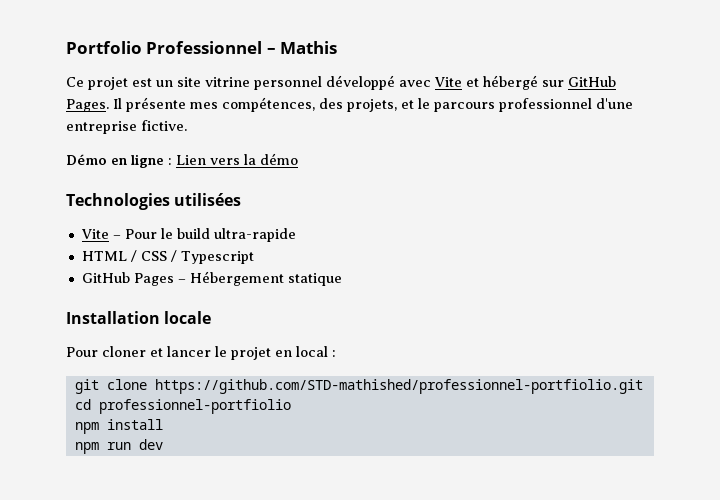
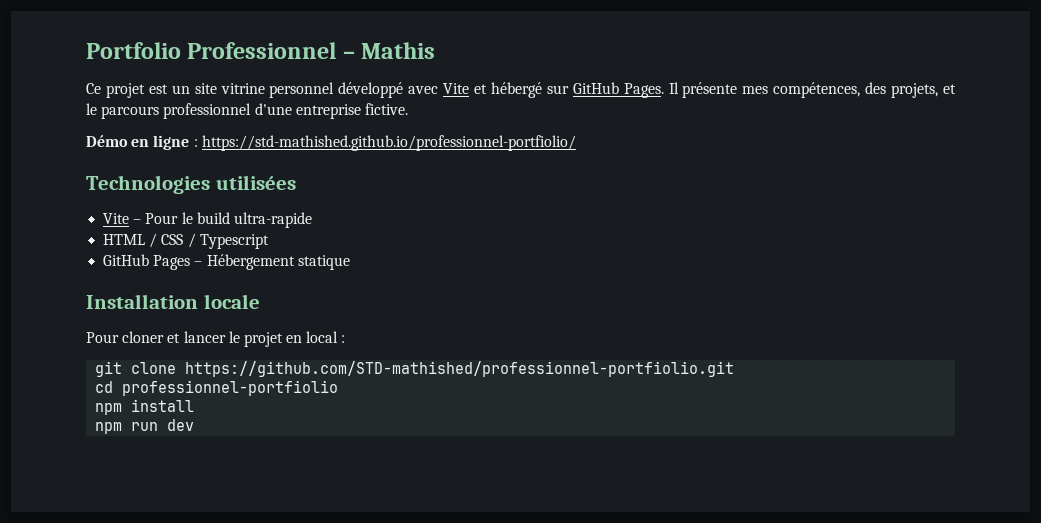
[176,153,298,165] Lien vers la démo -> [201,135,576,151] https://std-mathished.github.io/professionnel-portfiolio/

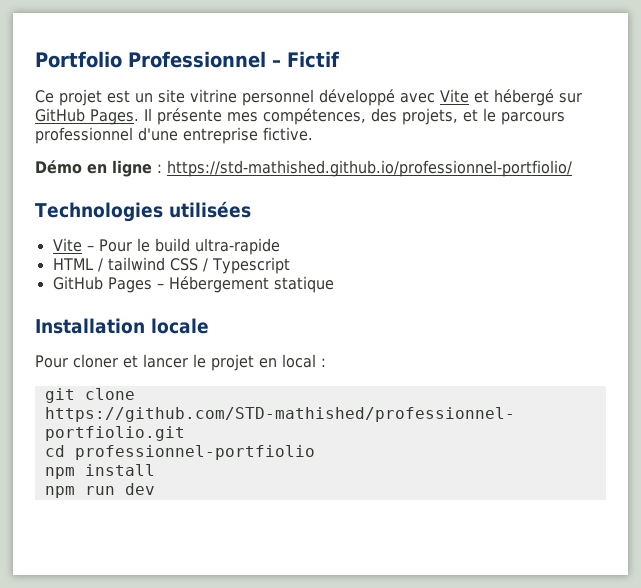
[361,42,436,59] Mathis -> [287,51,339,68] Fictif
(158, 240) none -> [107,257,165,271] tailwind

